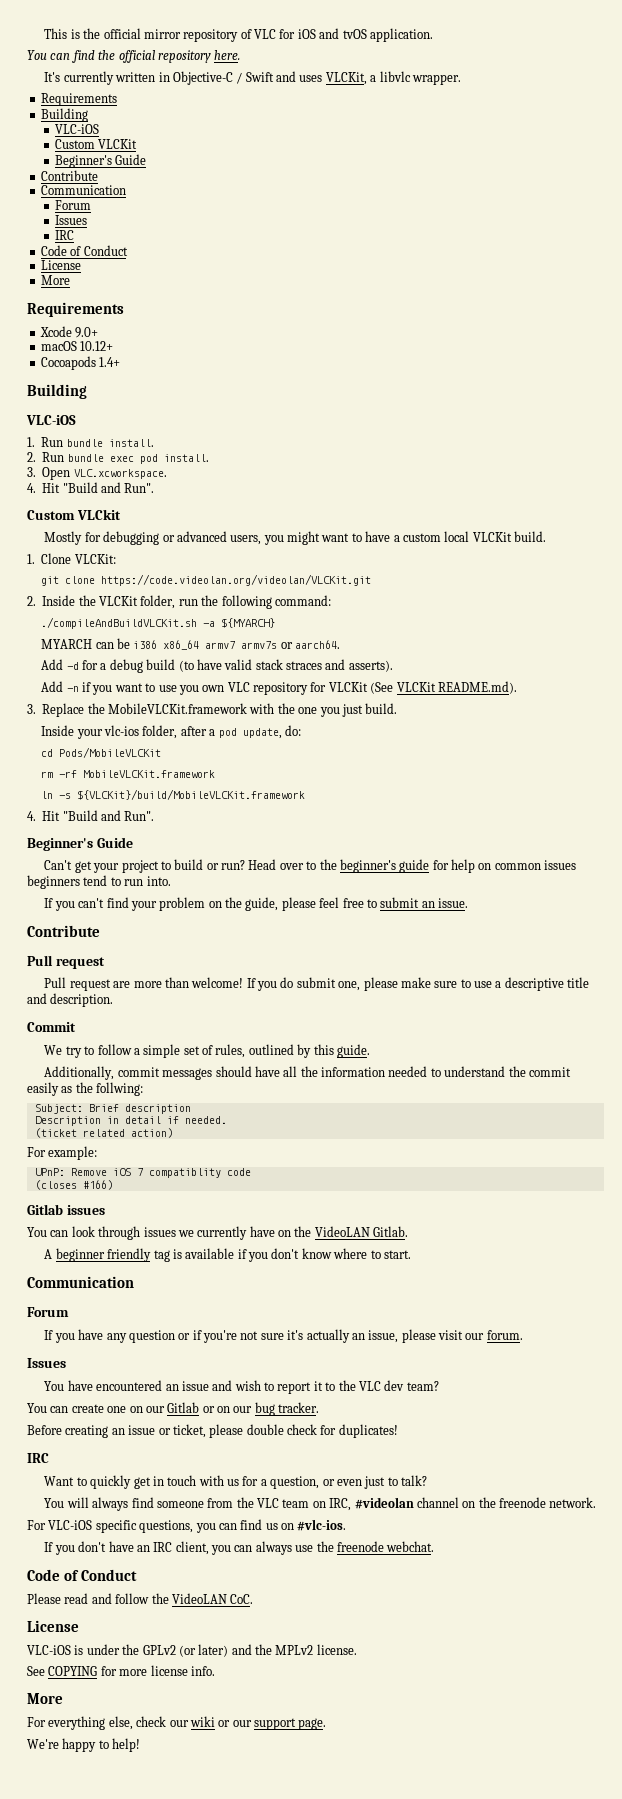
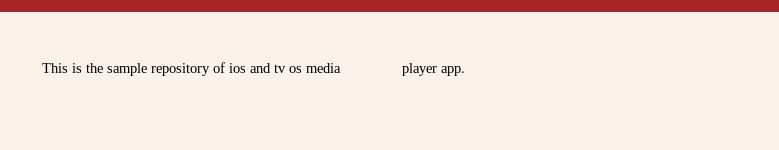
[103,28,433,42] [27,50,241,63] [44,71,461,85] [40,93,117,106] [40,108,88,122] [55,124,100,134] [55,139,138,149] [55,154,147,168] [40,170,98,181] [40,185,126,195] [55,200,92,210] [55,215,88,225] [55,230,75,240] [40,245,128,256] [40,260,81,270] [40,275,70,285] [27,302,124,317] [39,326,99,338] [40,341,114,351] [40,356,121,370] [27,384,87,399] [26,415,76,425] [27,437,154,447] [27,452,209,464] [27,467,167,480] [27,482,155,493] [27,509,121,520] [44,531,547,545] [27,553,116,564] [41,574,372,586] [27,595,331,609] [41,617,276,629] [41,638,341,650] [41,659,393,673] [41,681,517,695] [27,703,398,717] [41,725,301,739] [41,747,162,758] [41,770,216,778] [41,789,306,800] [27,810,155,821] [27,837,133,851] [44,859,577,873] [27,875,171,889] [44,897,469,911] [27,925,100,937] [27,955,105,969] [44,977,590,991] [27,993,114,1007] [27,1022,76,1032] [44,1044,370,1058] [44,1066,571,1080] [27,1082,144,1096] [34,1104,191,1114] [34,1116,227,1126] [34,1128,173,1138] [27,1146,98,1160] [34,1168,251,1178] [34,1180,113,1190] [27,1204,105,1215] [27,1226,409,1240] [44,1248,411,1262] [27,1276,134,1288] [27,1307,69,1317] [44,1329,523,1343] [27,1358,66,1368] [44,1380,439,1394] [27,1402,320,1416] [27,1424,398,1438] [27,1453,49,1463] [44,1475,428,1489] [44,1497,597,1511] [27,1519,347,1533] [44,1541,435,1555] [27,1569,137,1581] [27,1593,254,1604] [27,1620,79,1632] [27,1644,357,1657] [27,1665,215,1676] [27,1693,63,1704] [27,1716,327,1730] [27,1738,141,1752] official mirror repository of VLC for iOS and tvOS application. // You can find the official repository here. // It's currently written in Objective-C / Swift and uses VLCKit, a libvlc wrapper. // Requirements // Building // VLC-iOS // Custom VLCKit // Beginner's Guide // Contribute // Communication // Forum // Issues // IRC // Code of Conduct // License // More // Requirements // Xcode 9.0+ // macOS 10.12+ // Cocoapods 1.4+ // Building // VLC-iOS // 1. Run bundle install. // 2. Run bundle exec pod install. // 3. Open VLC.xcworkspace. // 4. Hit "Build and Run". // Custom VLCkit // Mostly for debugging or advanced users, you might want to have a custom local VLCKit build. // 1. Clone VLCKit: // git clone https://code.videolan.org/videolan/VLCKit.git // 2. Inside the VLCKit folder, run the following command: // ./compileAndBuildVLCKit.sh -a ${MYARCH} // MYARCH can be i386 x86_64 armv7 armv7s or aarch64. // Add -d for a debug build (to have valid stack straces and asserts). // Add -n if you want to use you own VLC repository for VLCKit (See VLCKit README.md). // 3. Replace the MobileVLCKit.framework with the one you just build. // Inside your vlc-ios folder, after a pod update, do: // cd Pods/MobileVLCKit // rm -rf MobileVLCKit.framework // ln -s ${VLCKit}/build/MobileVLCKit.framework // 4. Hit "Build and Run". // Beginner's Guide // Can't get your project to build or run? Head over to the beginner's guide for help on common issues beginners tend to run into. // If you can't find your problem on the guide, please feel free to submit an issue. // Contribute // Pull request // Pull request are more than welcome! If you do submit one, please make sure to use a descriptive title and description. // Commit // We try to follow a simple set of rules, outlined by this guide. // Additionally, commit messages should have all the information needed to understand the commit easily as the follwing: // Subject: Brief description // Description in detail if needed. // (ticket related action) // For example: // UPnP: Remove iOS 7 compatiblity code // (closes #166) // Gitlab issues // You can look through issues we currently have on the VideoLAN Gitlab. // A beginner friendly tag is available if you don't know where to start. // Communication // Forum // If you have any question or if you're not sure it's actually an issue, please visit our forum. // Issues // You have encountered an issue and wish to report it to the VLC dev team? // You can create one on our Gitlab or on our bug tracker. // Before creating an issue or ticket, please double check for duplicates! // IRC // Want to quickly get in touch with us for a question, or even just to talk? // You will always find someone from the VLC team on IRC, #videolan channel on the freenode network. // For VLC-iOS specific questions, you can find us on #vlc-ios. // If you don't have an IRC client, you can always use the freenode webchat. // Code of Conduct // Please read and follow the VideoLAN CoC. // License // VLC-iOS is under the GPLv2 (or later) and the MPLv2 license. // See COPYING for more license info. // More // For everything else, check our wiki or our support page. // We're happy to help! -> [107,62,465,76] sample repository of ios and tv os media player app.

